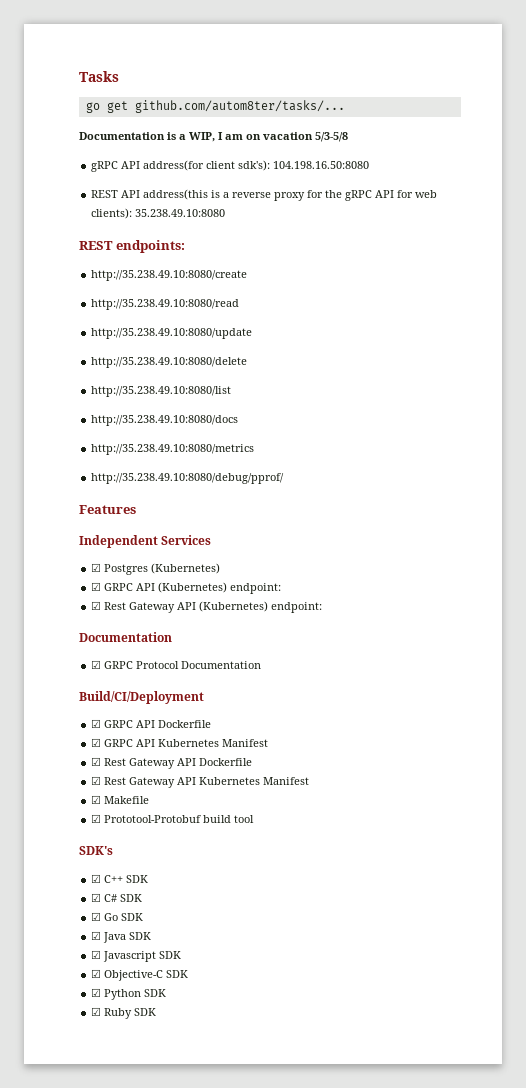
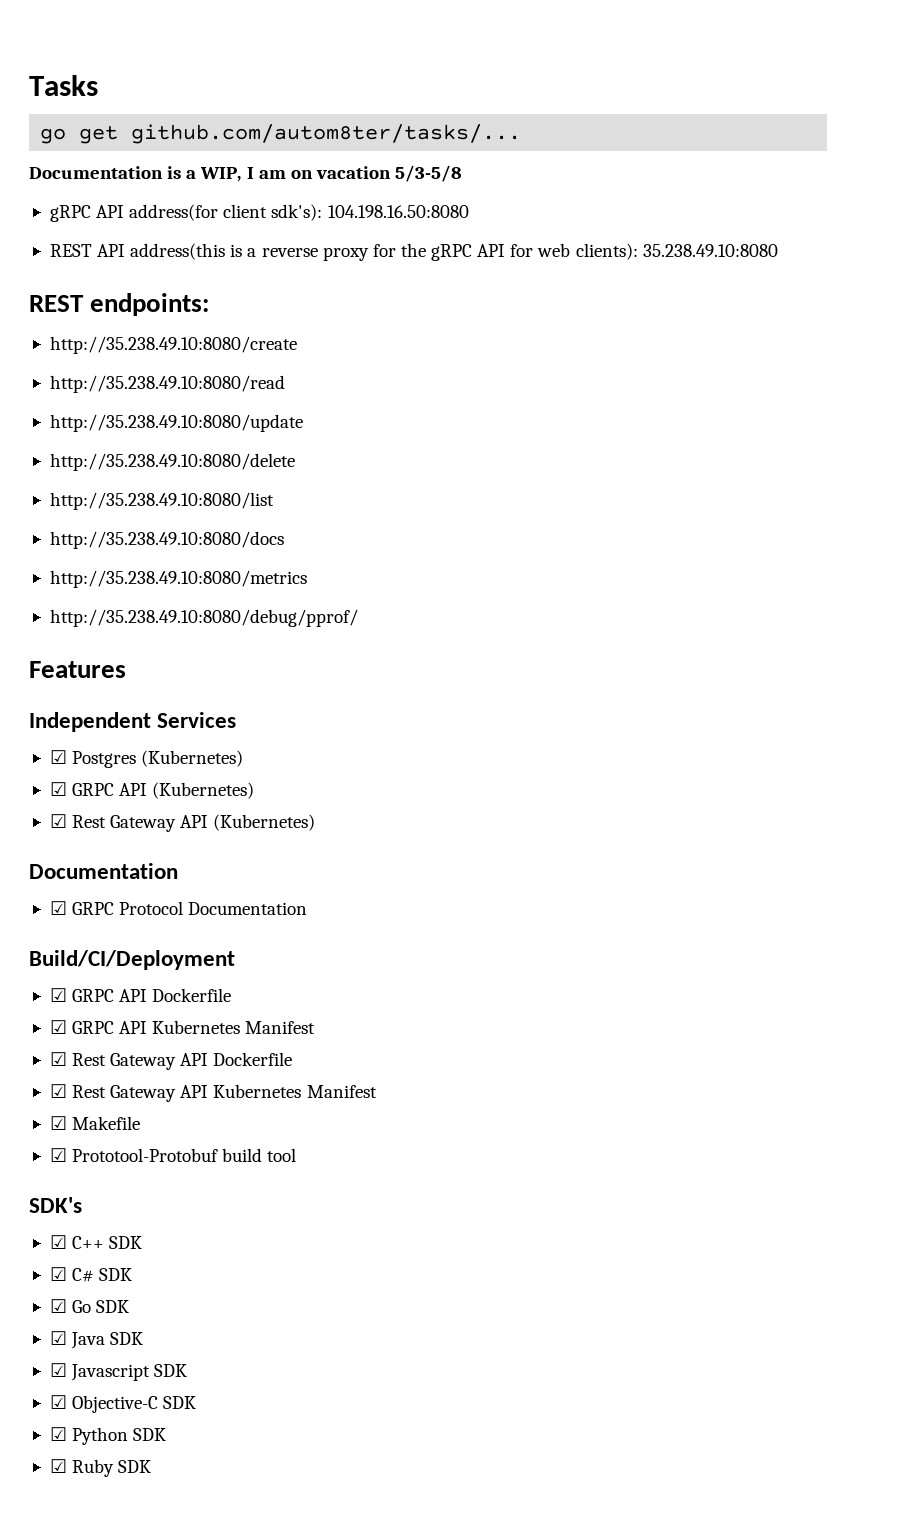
[230,583,282,594] endpoint: -> (255, 790) none
[271,602,323,613] endpoint: -> (316, 822) none

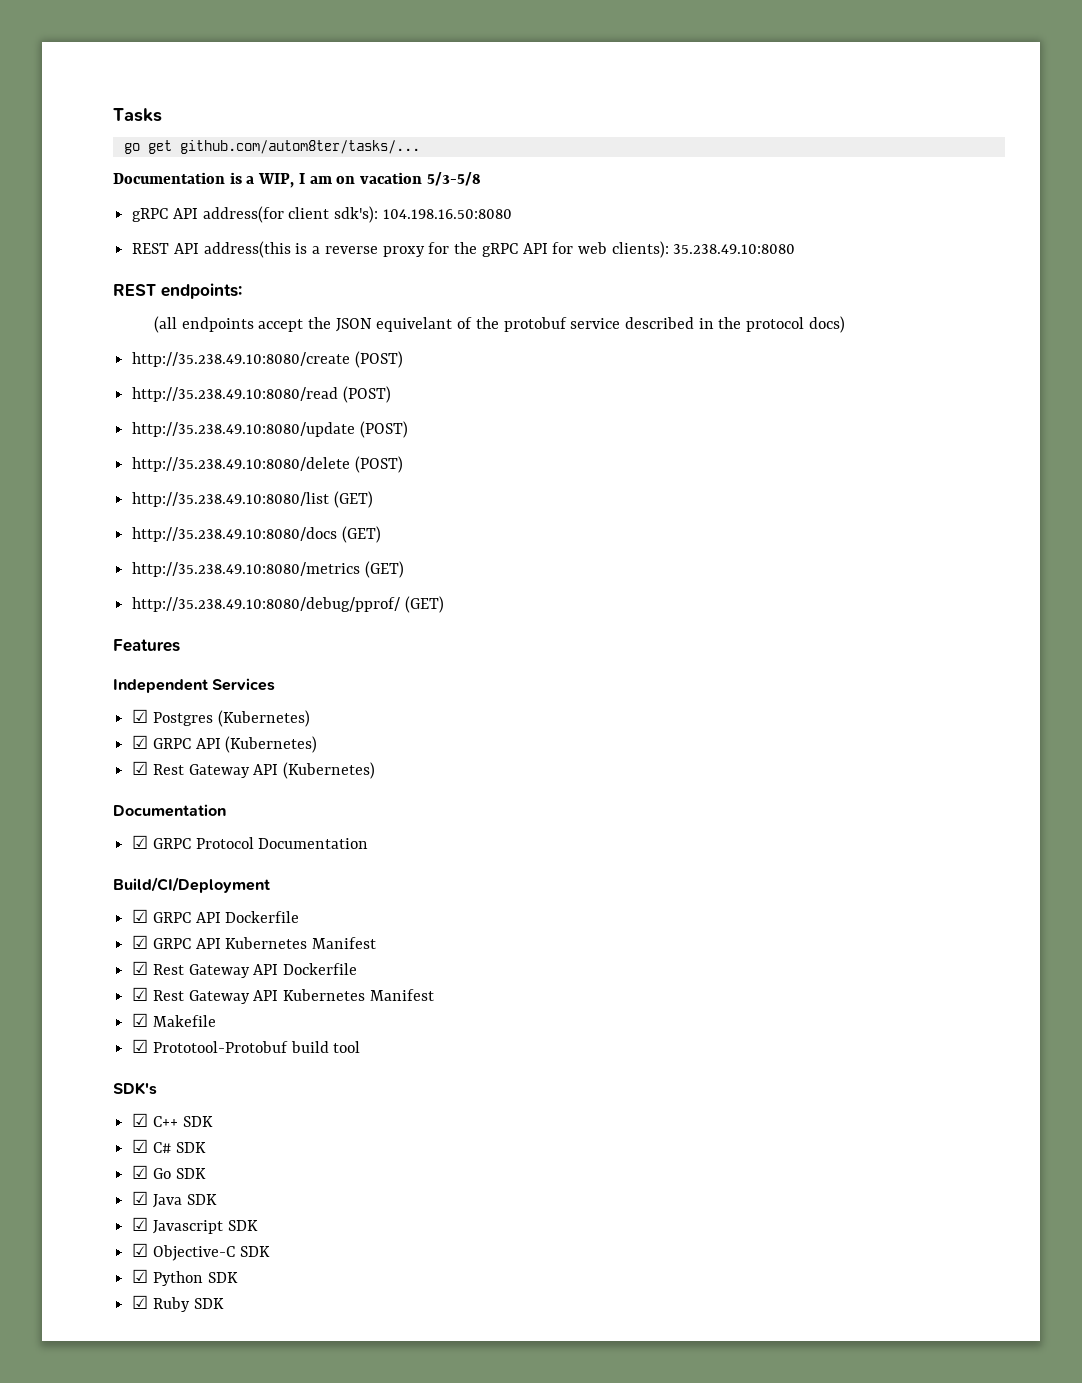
(210, 304) none -> [153,316,845,333] // (all endpoints accept the JSON equivelant of the protobuf service described in the protocol docs)
(297, 345) none -> [354,351,403,368] (POST)
(285, 384) none -> [342,386,391,403] (POST)
(303, 423) none -> [359,421,408,438] (POST)
(295, 462) none -> [354,456,403,473] (POST)
(274, 501) none -> [333,491,373,508] (GET)
(284, 540) none -> [341,526,381,543] (GET)
(307, 579) none -> [364,561,404,578] (GET)
(358, 618) none -> [404,596,444,613] (GET)

